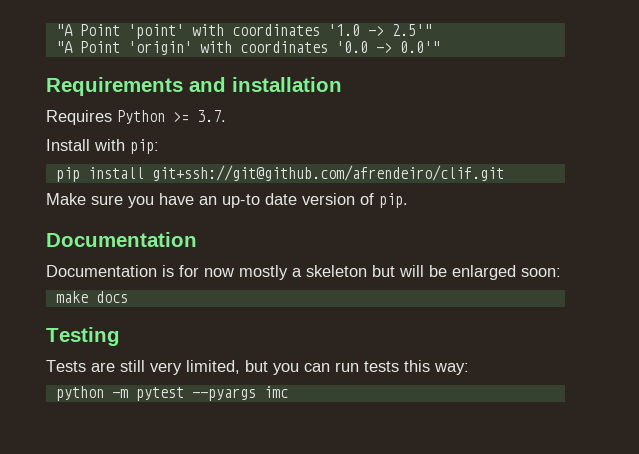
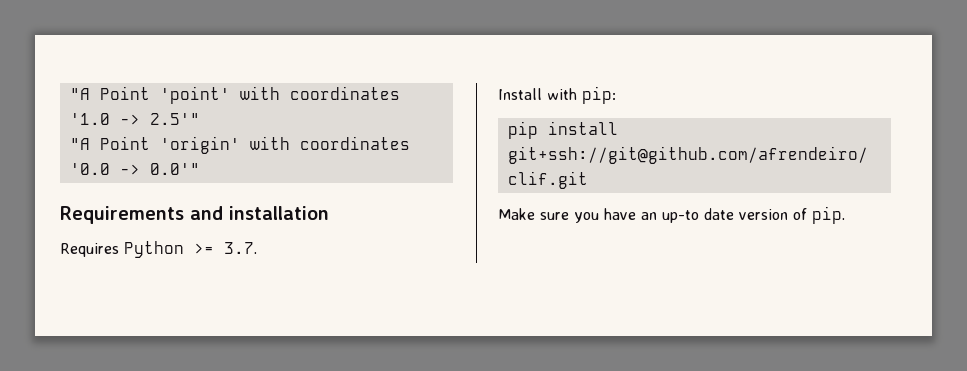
[46,232,197,247] [46,265,561,280] [55,291,128,303] [46,327,120,346] [46,360,469,375] [55,386,288,401] // Documentation // Documentation is for now mostly a skeleton but will be enlarged soon: // make docs // Testing // Tests are still very limited, but you can run tests this way: // python -m pytest --pyargs imc -> (845, 215) none

